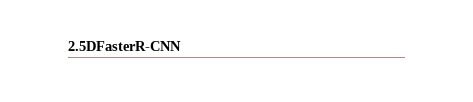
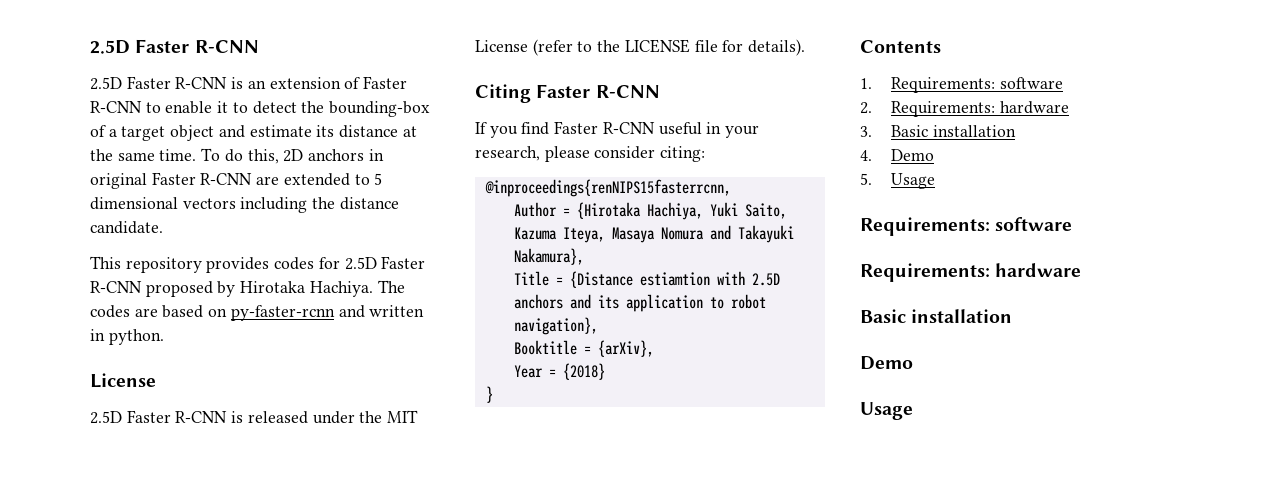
[68,41,181,51] 2.5DFasterR-CNN -> [90,39,259,54] [90,76,408,90] [90,101,431,117] [90,125,417,141] [90,148,384,164] [90,172,383,189] [90,197,399,213] [90,221,163,234] [90,256,426,273] [90,280,405,297] [90,305,425,321] [90,329,164,345] [90,373,156,388] [90,410,419,424] [475,39,806,56] [475,84,660,103] [475,121,760,138] [475,146,706,162] [484,179,731,197] [513,202,787,220] [513,225,794,243] [513,248,584,265] [513,271,780,288] [513,294,766,312] [513,317,598,335] [513,340,654,357] [513,363,605,380] [485,386,493,403] [860,40,941,53] [860,77,1063,93] [860,101,1069,117] [860,125,1016,137] [860,149,934,161] [860,173,935,189] [860,217,1073,236] [860,263,1082,282] [860,309,1013,323] [860,356,913,370] [860,402,913,420] 2.5D Faster R-CNN // 2.5D Faster R-CNN is an extension of Faster R-CNN to enable it to detect the bounding-box of a target object and estimate its distance at the same time. To do this, 2D anchors in original Faster R-CNN are extended to 5 dimensional vectors including the distance candidate. // This repository provides codes for 2.5D Faster R-CNN proposed by Hirotaka Hachiya. The codes are based on py-faster-rcnn and written in python. // License // 2.5D Faster R-CNN is released under the MIT License (refer to the LICENSE file for details). // Citing Faster R-CNN // If you find Faster R-CNN useful in your research, please consider citing: // @inproceedings{renNIPS15fasterrcnn, // Author = {Hirotaka Hachiya, Yuki Saito, Kazuma Iteya, Masaya Nomura and Takayuki Nakamura}, // Title = {Distance estiamtion with 2.5D anchors and its application to robot navigation}, // Booktitle = {arXiv}, // Year = {2018} // } // Contents // 1. Requirements: software // 2. Requirements: hardware // 3. Basic installation // 4. Demo // 5. Usage // Requirements: software // Requirements: hardware // Basic installation // Demo // Usage

